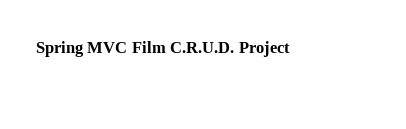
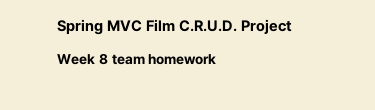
(290, 49) none -> [57,53,217,65] // Week 8 team homework

